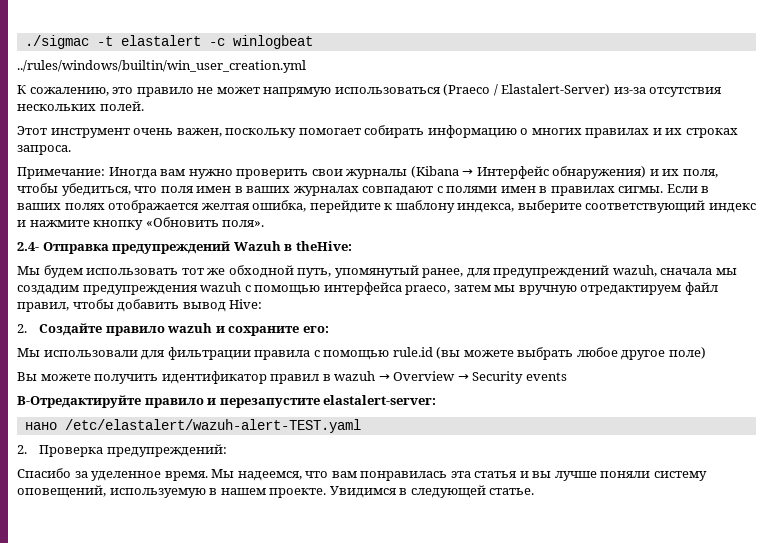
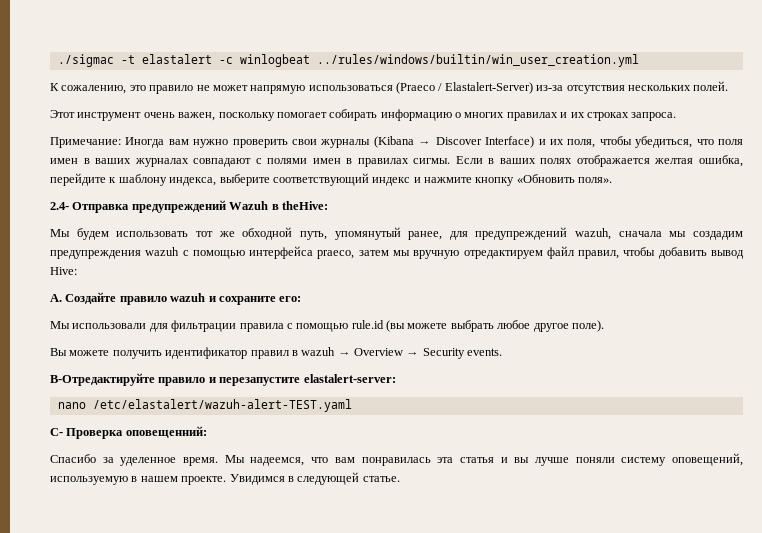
(313, 42) // -> (310, 60) none
[476,166,647,179] Интерфейс обнаружения) -> [435,136,535,148] Discover Interface)
[17,324,27,333] 2. -> [50,294,62,302] A.
[668,347,706,359] поле) -> [571,320,604,332] поле).
[525,372,567,381] events -> [467,348,503,356] events.
[24,422,57,430] нано -> [57,402,86,409] nano
[17,444,227,457] 2. Проверка предупреждений: -> [50,426,207,439] C- Проверка оповещенний:

